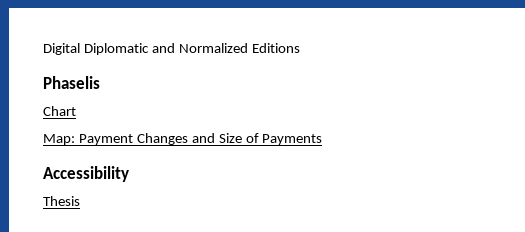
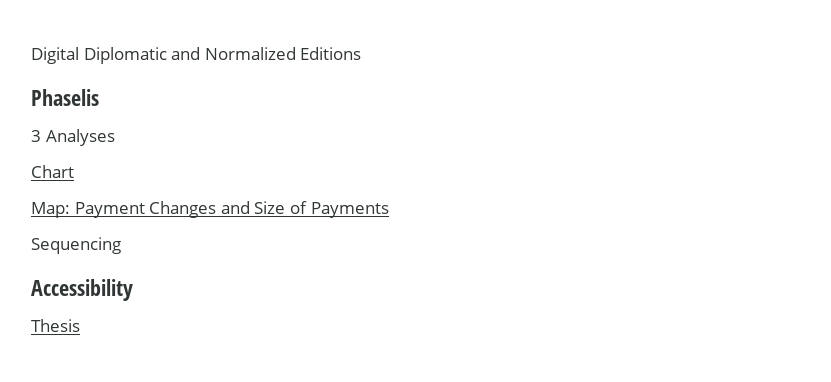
(100, 82) none -> [31,129,115,146] // 3 Analyses
(323, 139) none -> [31,237,121,254] // Sequencing

